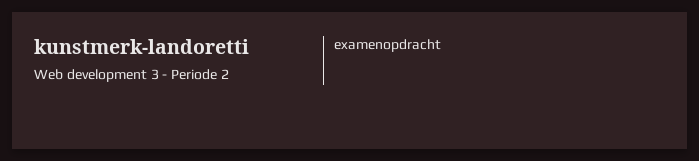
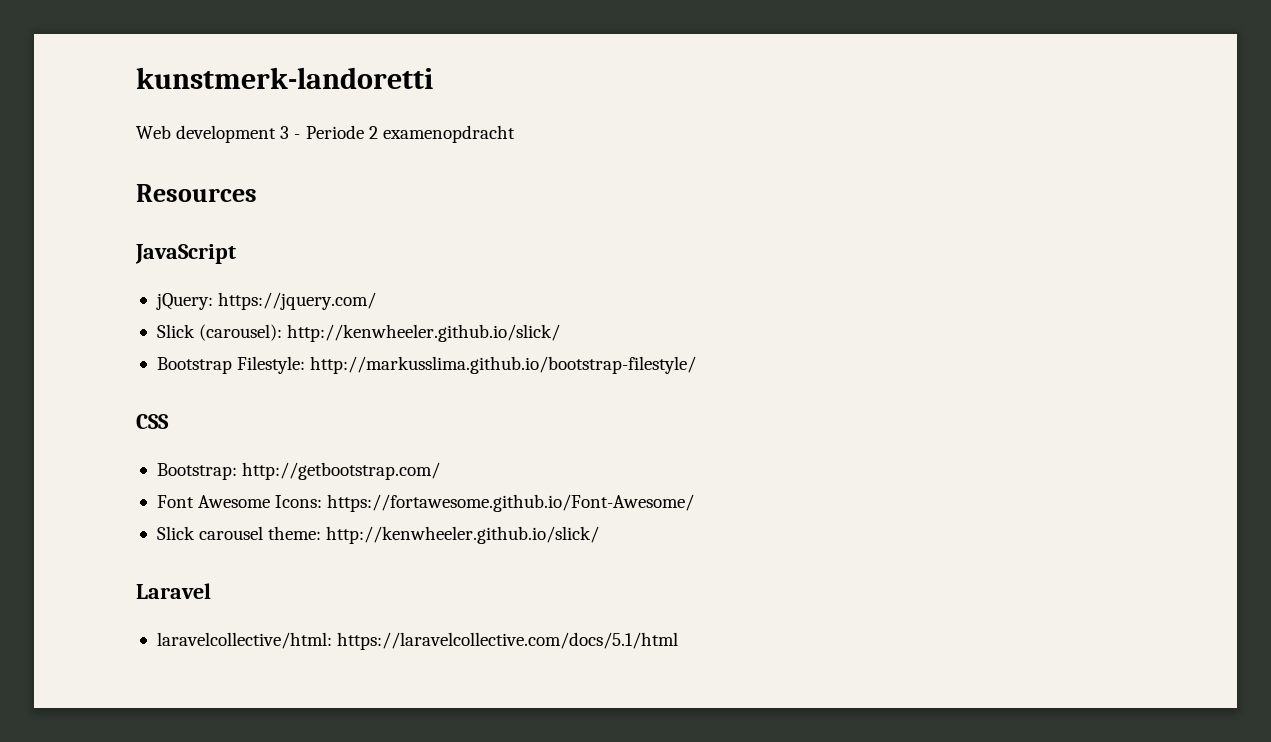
(441, 45) none -> [136,184,257,202] [135,244,236,264] [155,292,377,310] [156,324,561,342] [156,356,697,374] [136,414,169,429] [156,462,441,480] [156,494,695,512] [156,526,600,544] [136,583,211,599] [156,632,679,650] // Resources // JavaScript // jQuery: https://jquery.com/ // Slick (carousel): http://kenwheeler.github.io/slick/ // Bootstrap Filestyle: http://markusslima.github.io/bootstrap-filestyle/ // CSS // Bootstrap: http://getbootstrap.com/ // Font Awesome Icons: https://fortawesome.github.io/Font-Awesome/ // Slick carousel theme: http://kenwheeler.github.io/slick/ // Laravel // laravelcollective/html: https://laravelcollective.com/docs/5.1/html

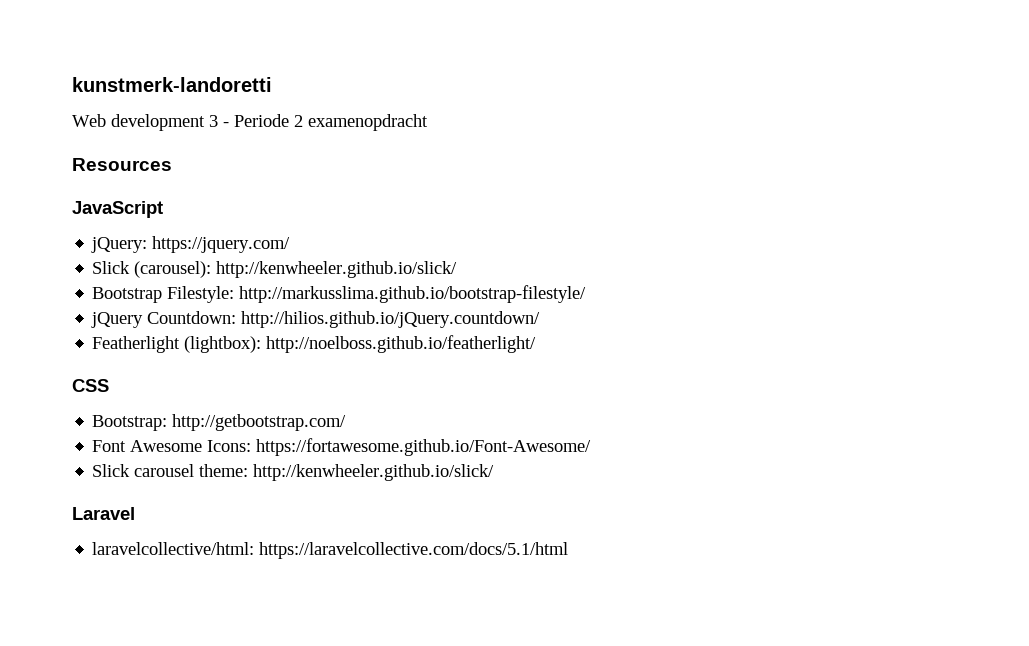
(697, 365) none -> [91,311,541,328] [92,335,537,353] // jQuery Countdown: http://hilios.github.io/jQuery.countdown/ // Featherlight (lightbox): http://noelboss.github.io/featherlight/

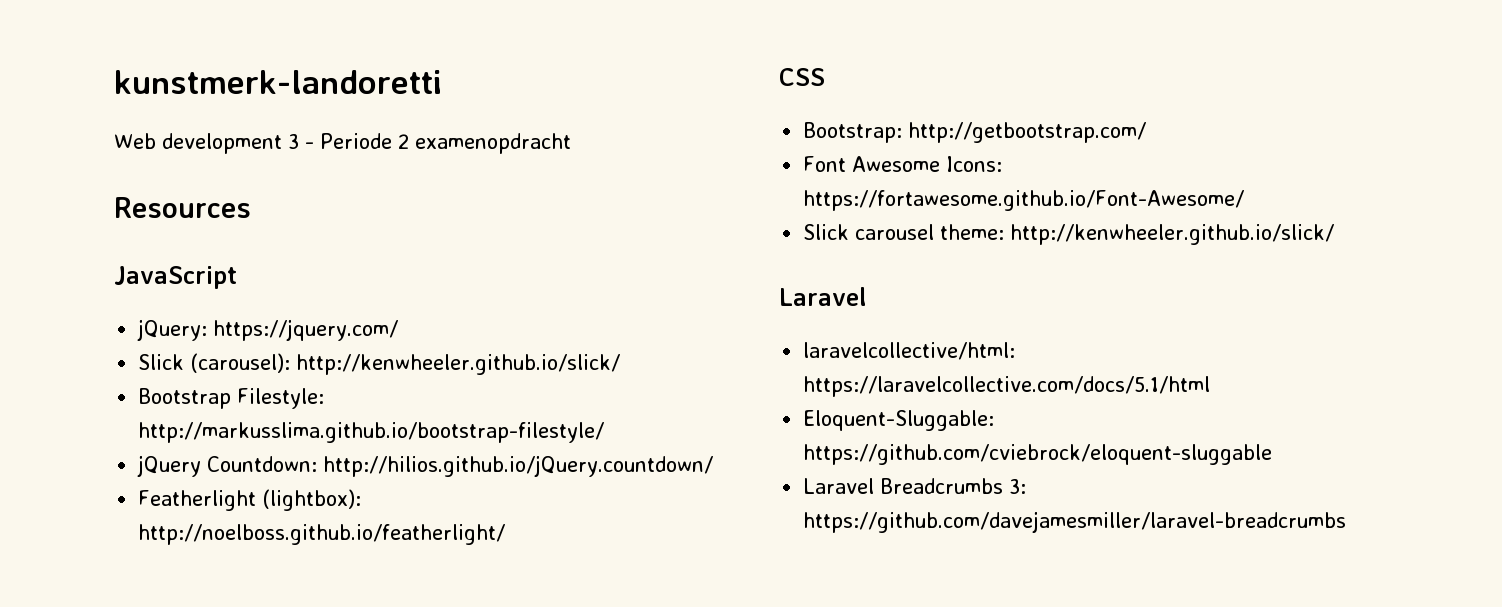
(569, 550) none -> [803,410,995,431] [803,444,1273,465] [803,478,1027,494] [803,511,1347,533] // Eloquent-Sluggable: https://github.com/cviebrock/eloquent-sluggable // Laravel Breadcrumbs 3: https://github.com/davejamesmiller/laravel-breadcrumbs

